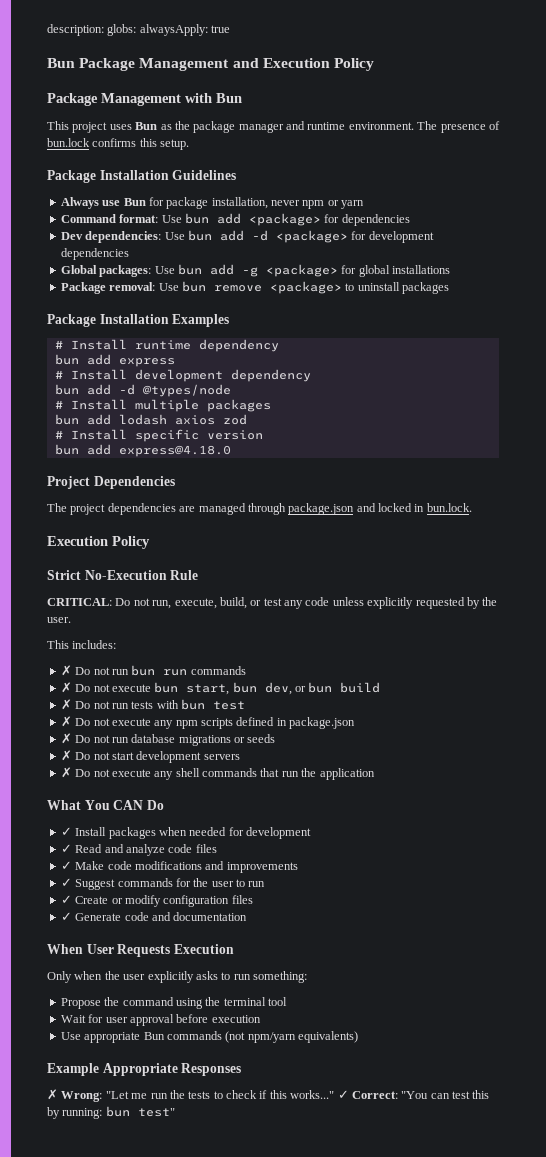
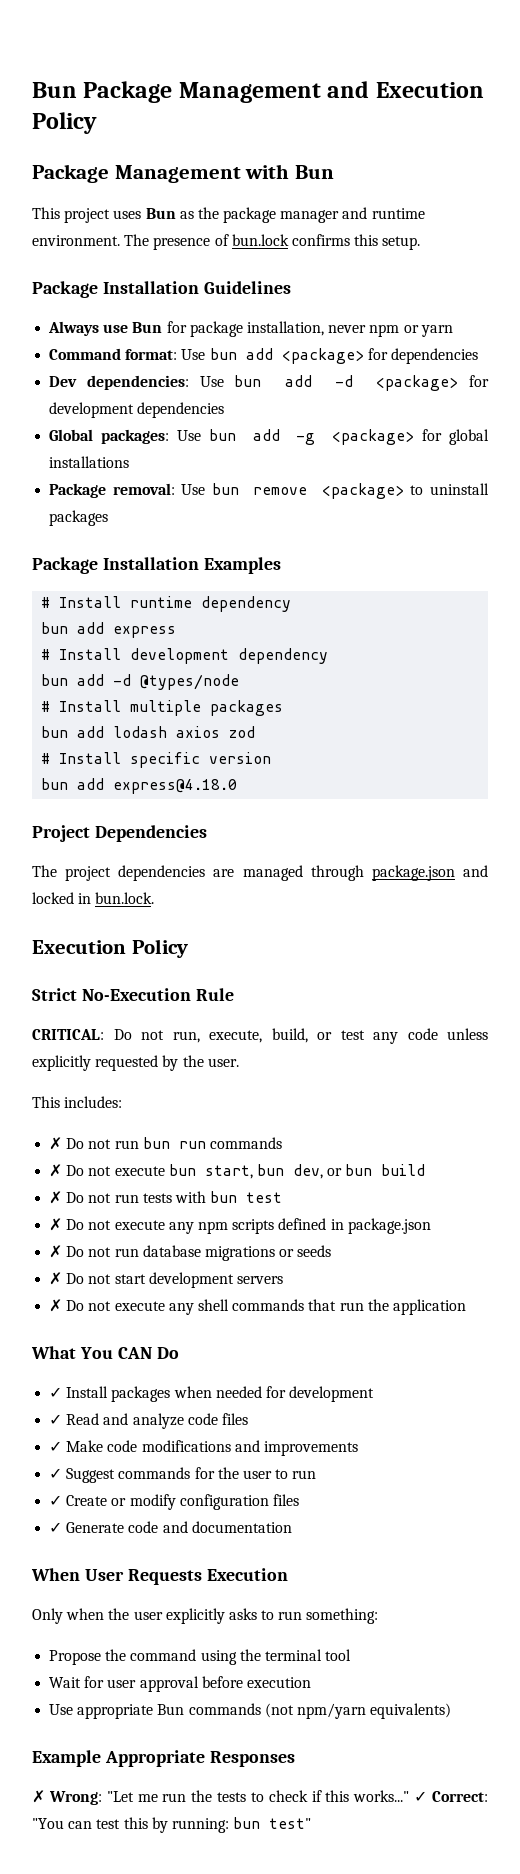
[47,24,231,36] description: globs: alwaysApply: true // -> (32, 90) none

